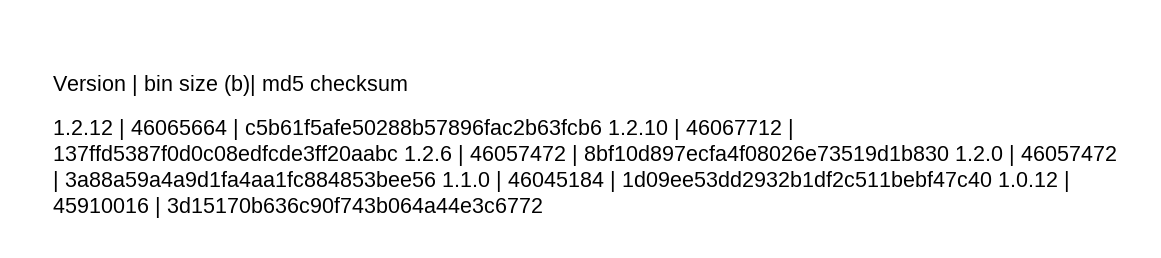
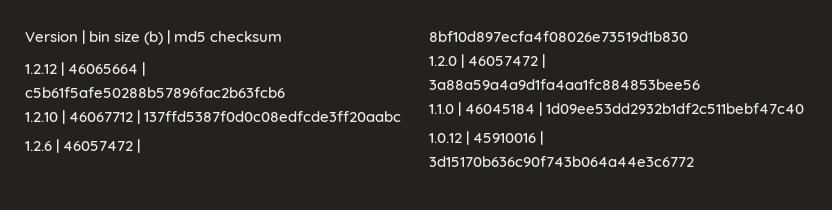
[224,75,256,96] (b)| -> [144,30,171,45] (b) |
(602, 127) none -> (285, 92) //
(398, 153) none -> (402, 116) //
(949, 153) none -> (688, 36) //
(436, 179) none -> (700, 84) //
(992, 179) none -> (805, 108) //

